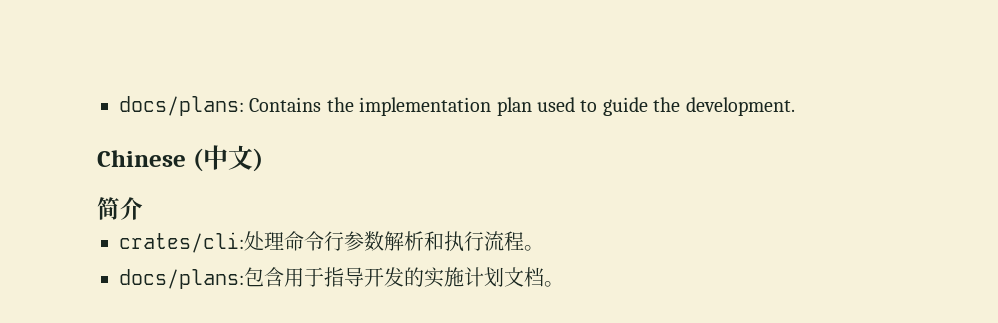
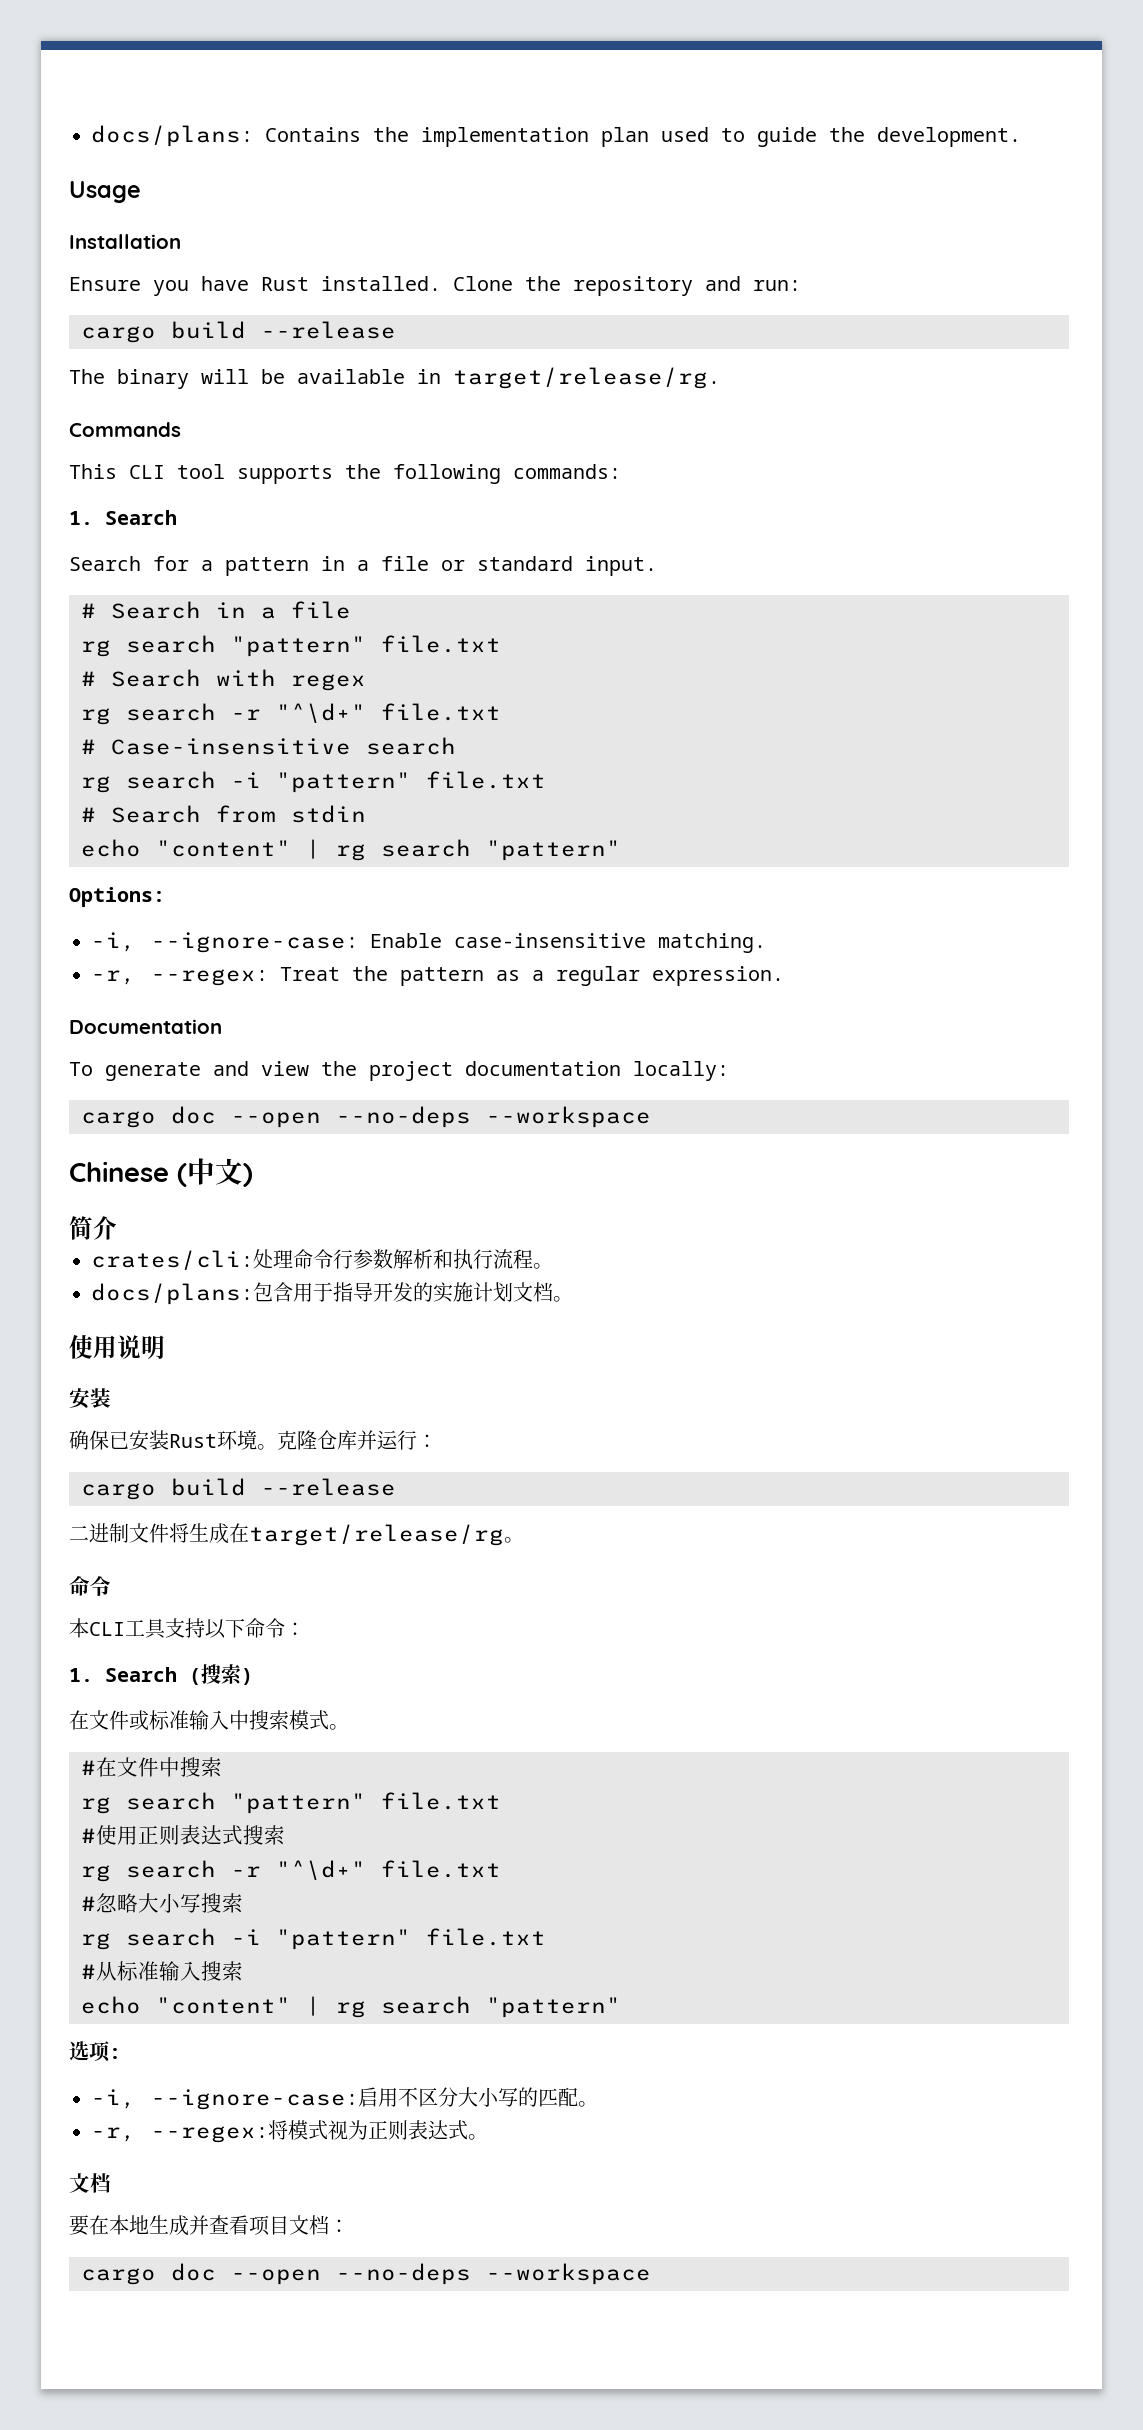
(795, 106) none -> [69,181,141,203] [69,234,181,249] [69,276,801,296] [81,321,396,343] [69,367,720,389] [69,422,181,437] [69,464,621,484] [69,510,177,525] [69,556,657,576] [81,601,351,619] [81,635,501,657] [81,669,366,691] [81,703,501,725] [81,737,456,755] [81,771,546,793] [81,805,366,823] [81,839,621,861] [69,887,165,907] [91,932,766,953] [91,966,784,986] [69,1019,222,1034] [69,1061,729,1081] [81,1106,651,1128] // Usage // Installation // Ensure you have Rust installed. Clone the repository and run: // cargo build --release // The binary will be available in target/release/rg. // Commands // This CLI tool supports the following commands: // 1. Search // Search for a pattern in a file or standard input. // # Search in a file // rg search "pattern" file.txt // # Search with regex // rg search -r "^\d+" file.txt // # Case-insensitive search // rg search -i "pattern" file.txt // # Search from stdin // echo "content" | rg search "pattern" // Options: // -i, --ignore-case: Enable case-insensitive matching. // -r, --regex: Treat the pattern as a regular expression. // Documentation // To generate and view the project documentation locally: // cargo doc --open --no-deps --workspace
(564, 284) none -> [69,1335,165,1359] [69,1388,111,1409] [69,1430,437,1451] [81,1478,396,1500] [69,1523,524,1546] [69,1576,111,1596] [69,1618,305,1639] [69,1664,253,1685] [69,1710,349,1731] [81,1757,222,1777] [81,1792,501,1814] [81,1825,285,1845] [81,1860,501,1882] [81,1893,243,1913] [81,1928,546,1950] [81,1961,243,1981] [81,1996,621,2018] [69,2041,121,2062] [91,2087,598,2110] [91,2120,488,2143] [69,2173,111,2193] [69,2215,349,2236] [81,2263,651,2285] // 使用说明 // 安装 // 确保已安装Rust环境。克隆仓库并运行： // cargo build --release // 二进制文件将生成在target/release/rg。 // 命令 // 本CLI工具支持以下命令： // 1. Search (搜索) // 在文件或标准输入中搜索模式。 // #在文件中搜索 // rg search "pattern" file.txt // #使用正则表达式搜索 // rg search -r "^\d+" file.txt // #忽略大小写搜索 // rg search -i "pattern" file.txt // #从标准输入搜索 // echo "content" | rg search "pattern" // 选项: // -i, --ignore-case:启用不区分大小写的匹配。 // -r, --regex:将模式视为正则表达式。 // 文档 // 要在本地生成并查看项目文档： // cargo doc --open --no-deps --workspace

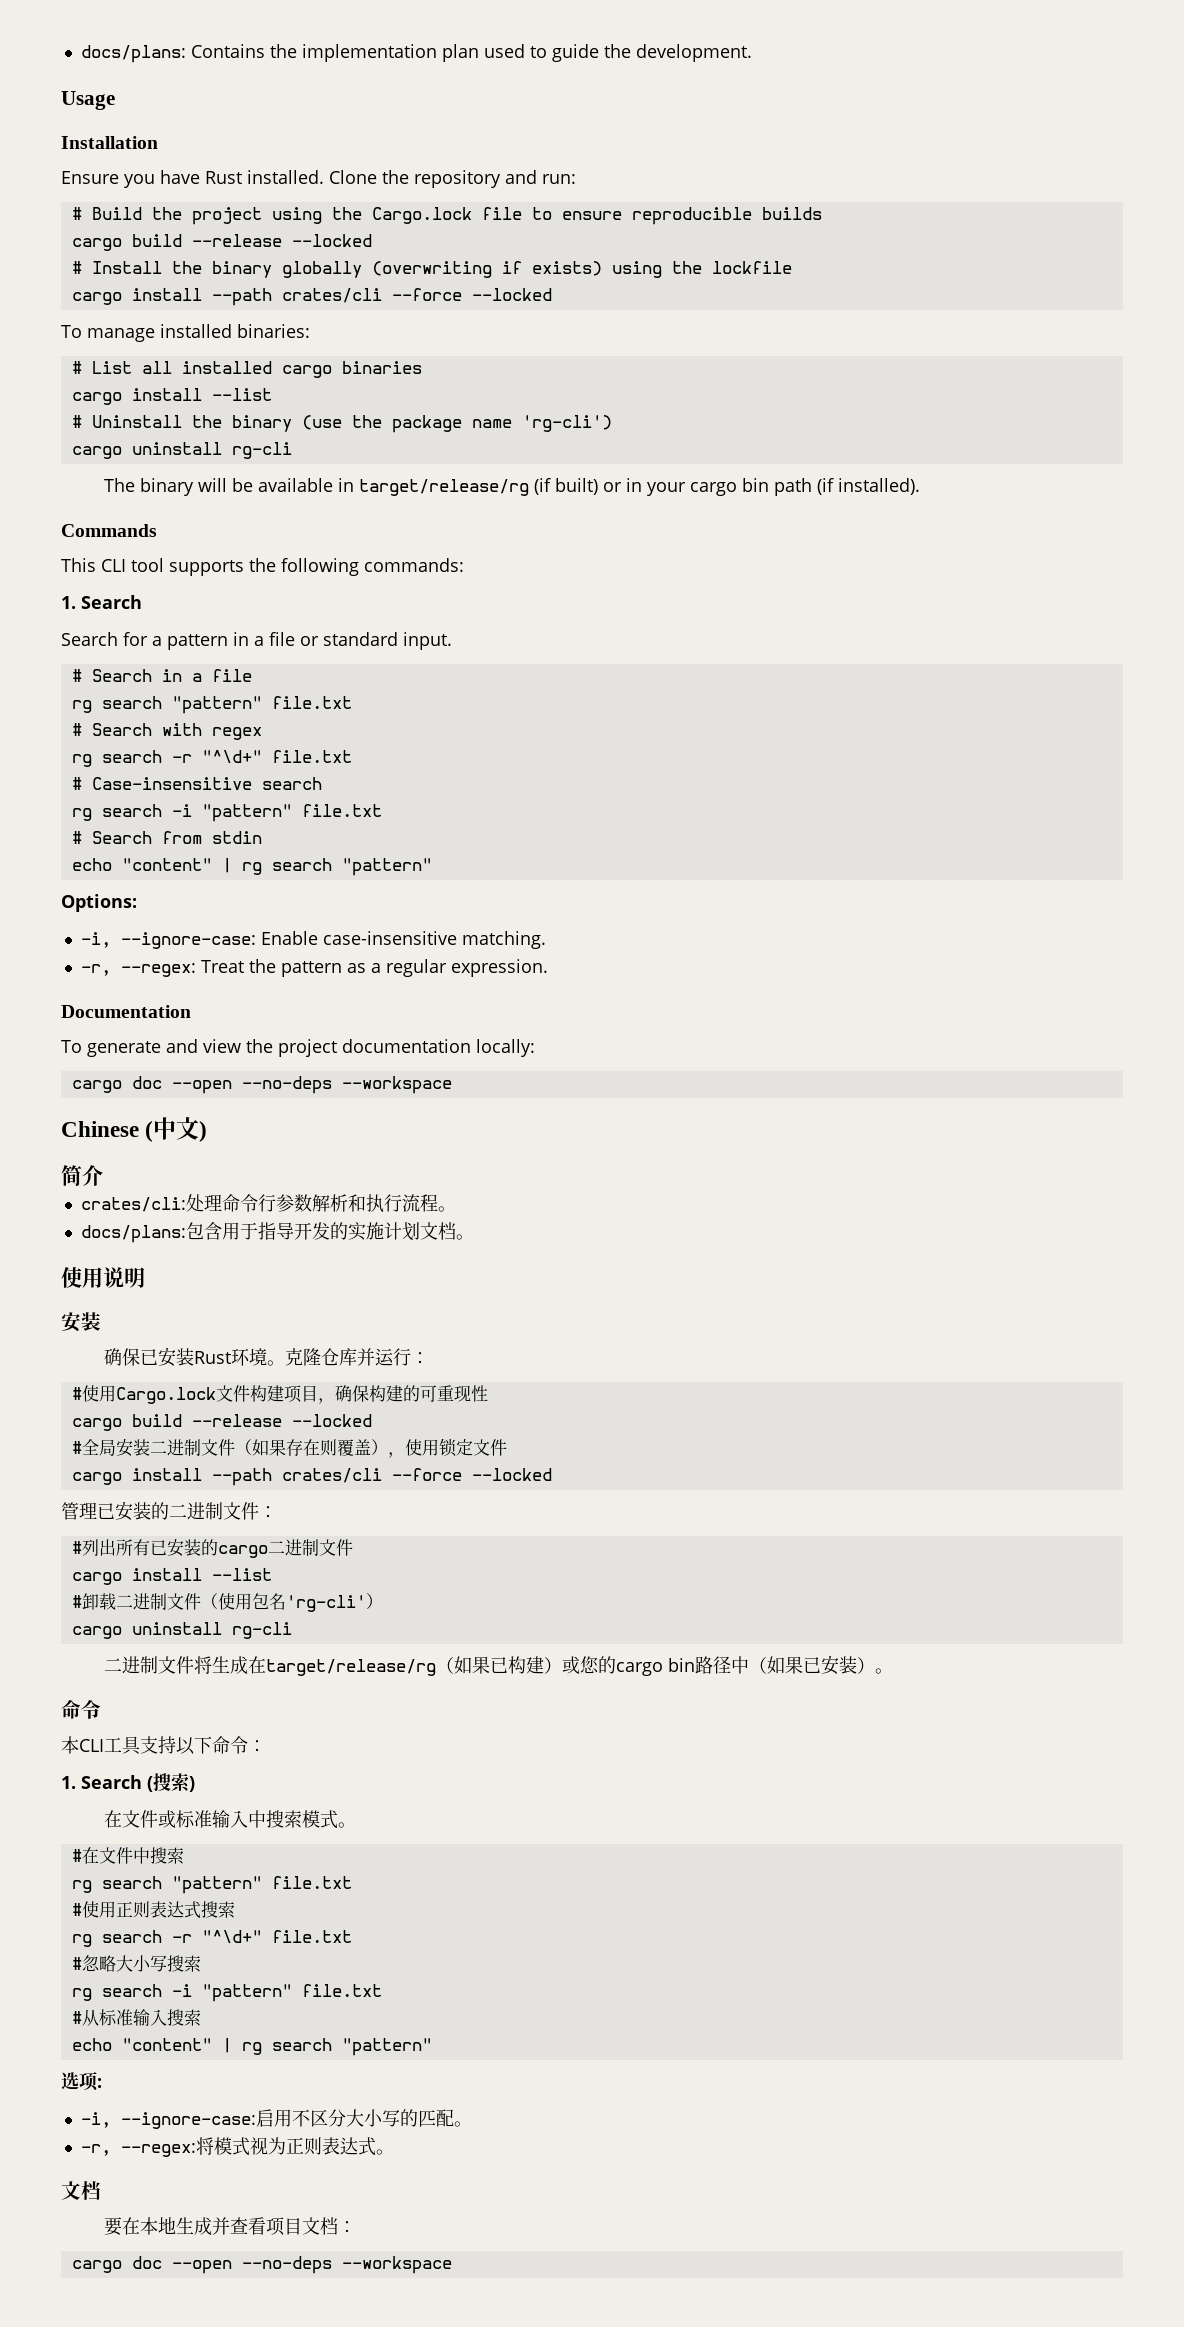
[81,321,396,343] cargo build --release -> [71,207,822,225] [71,234,372,251] [71,261,792,278] [71,288,552,306] [61,324,310,342] [71,361,422,378] [71,388,272,405] [71,415,612,433] [71,442,292,459] # Build the project using the Cargo.lock file to ensure reproducible builds // cargo build --release --locked // # Install the binary globally (overwriting if exists) using the lockfile // cargo install --path crates/cli --force --locked // To manage installed binaries: // # List all installed cargo binaries // cargo install --list // # Uninstall the binary (use the package name 'rg-cli') // cargo uninstall rg-cli
[453,367,720,389] target/release/rg. -> [358,478,920,496] target/release/rg (if built) or in your cargo bin path (if installed).
[81,1478,396,1500] cargo build --release -> [71,1385,488,1404] [71,1414,372,1431] [71,1438,507,1458] [71,1468,552,1486] [61,1501,277,1521] [71,1539,353,1558] [71,1568,272,1585] [71,1593,383,1612] [71,1622,292,1639] #使用Cargo.lock文件构建项目，确保构建的可重现性 // cargo build --release --locked // #全局安装二进制文件（如果存在则覆盖），使用锁定文件 // cargo install --path crates/cli --force --locked // 管理已安装的二进制文件： // #列出所有已安装的cargo二进制文件 // cargo install --list // #卸载二进制文件（使用包名'rg-cli'） // cargo uninstall rg-cli
(504, 1535) none -> [435,1655,875,1676] （如果已构建）或您的cargo bin路径中（如果已安装）

